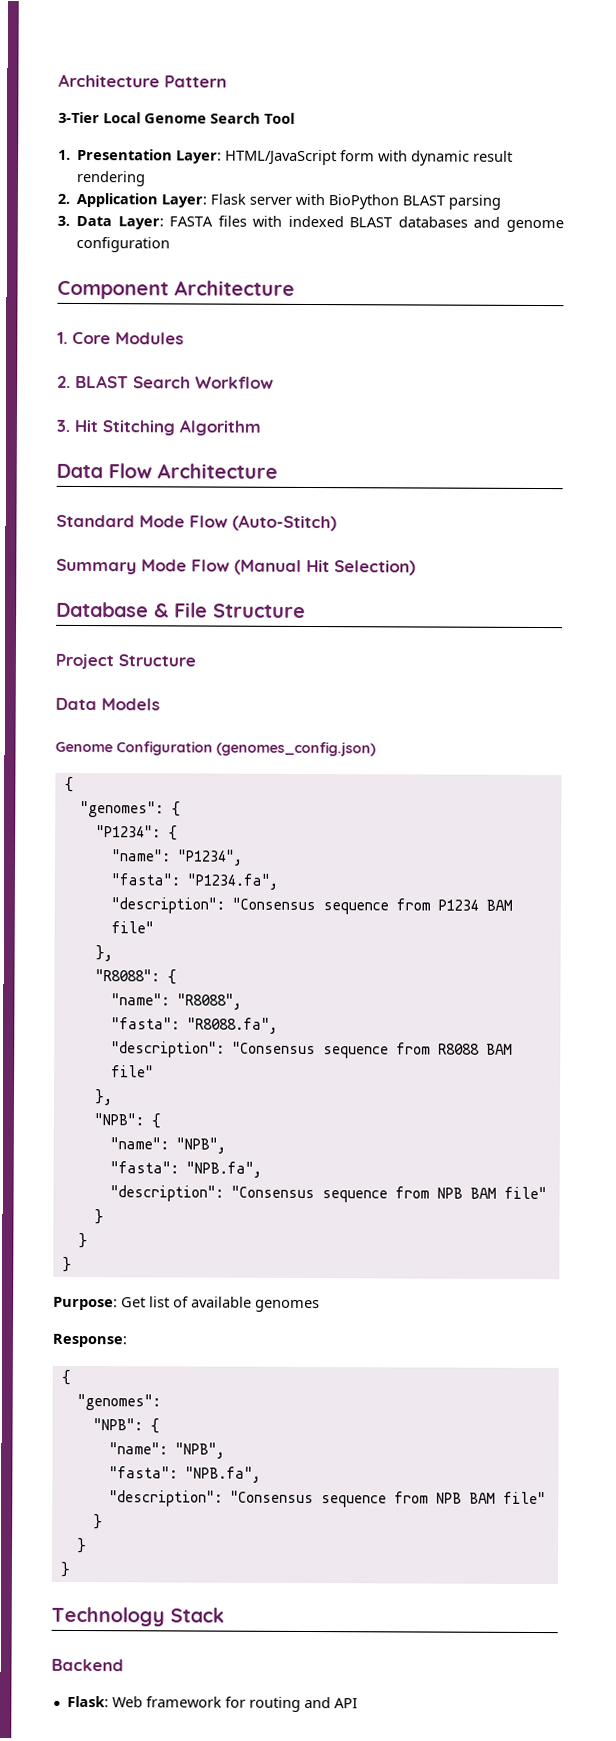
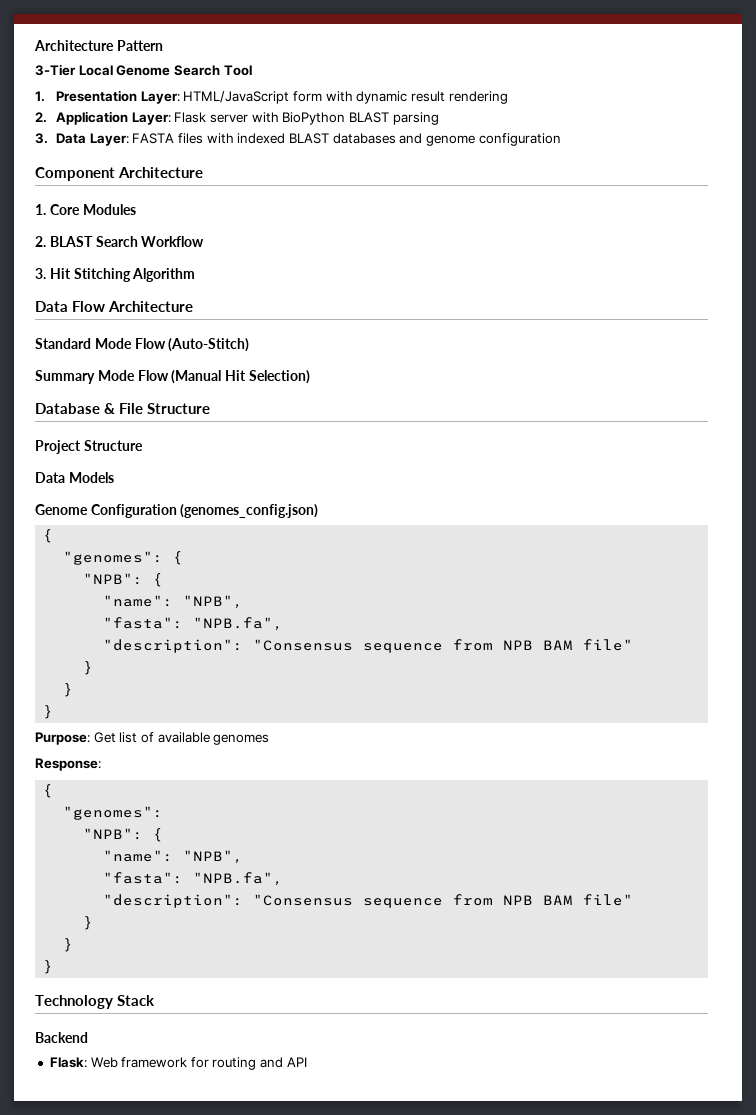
[95,825,178,841] [111,849,243,866] [110,873,278,890] [110,897,513,915] [110,921,154,934] [94,945,113,962] [94,969,177,985] [110,993,242,1010] [110,1017,278,1034] [110,1041,513,1059] [110,1065,154,1078] [93,1089,113,1106] // "P1234": { // "name": "P1234", // "fasta": "P1234.fa", // "description": "Consensus sequence from P1234 BAM file" // }, // "R8088": { // "name": "R8088", // "fasta": "R8088.fa", // "description": "Consensus sequence from R8088 BAM file" // }, -> (184, 558) none

